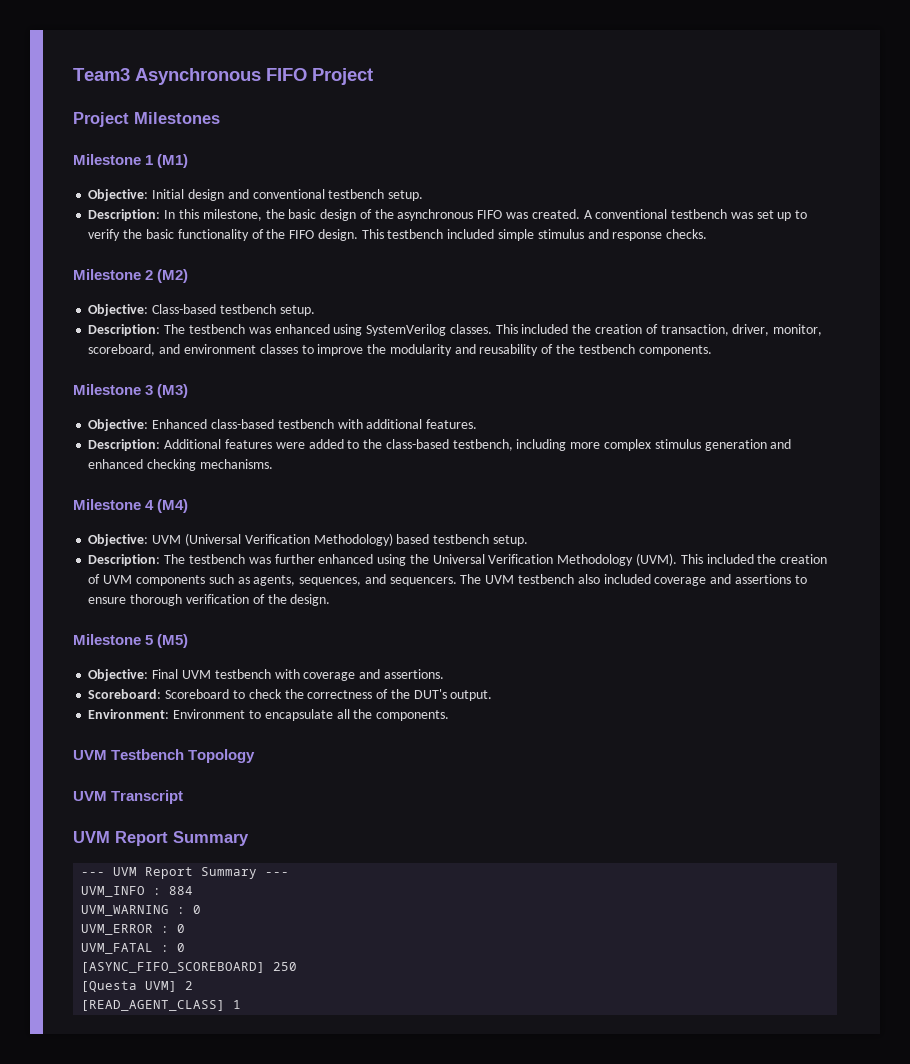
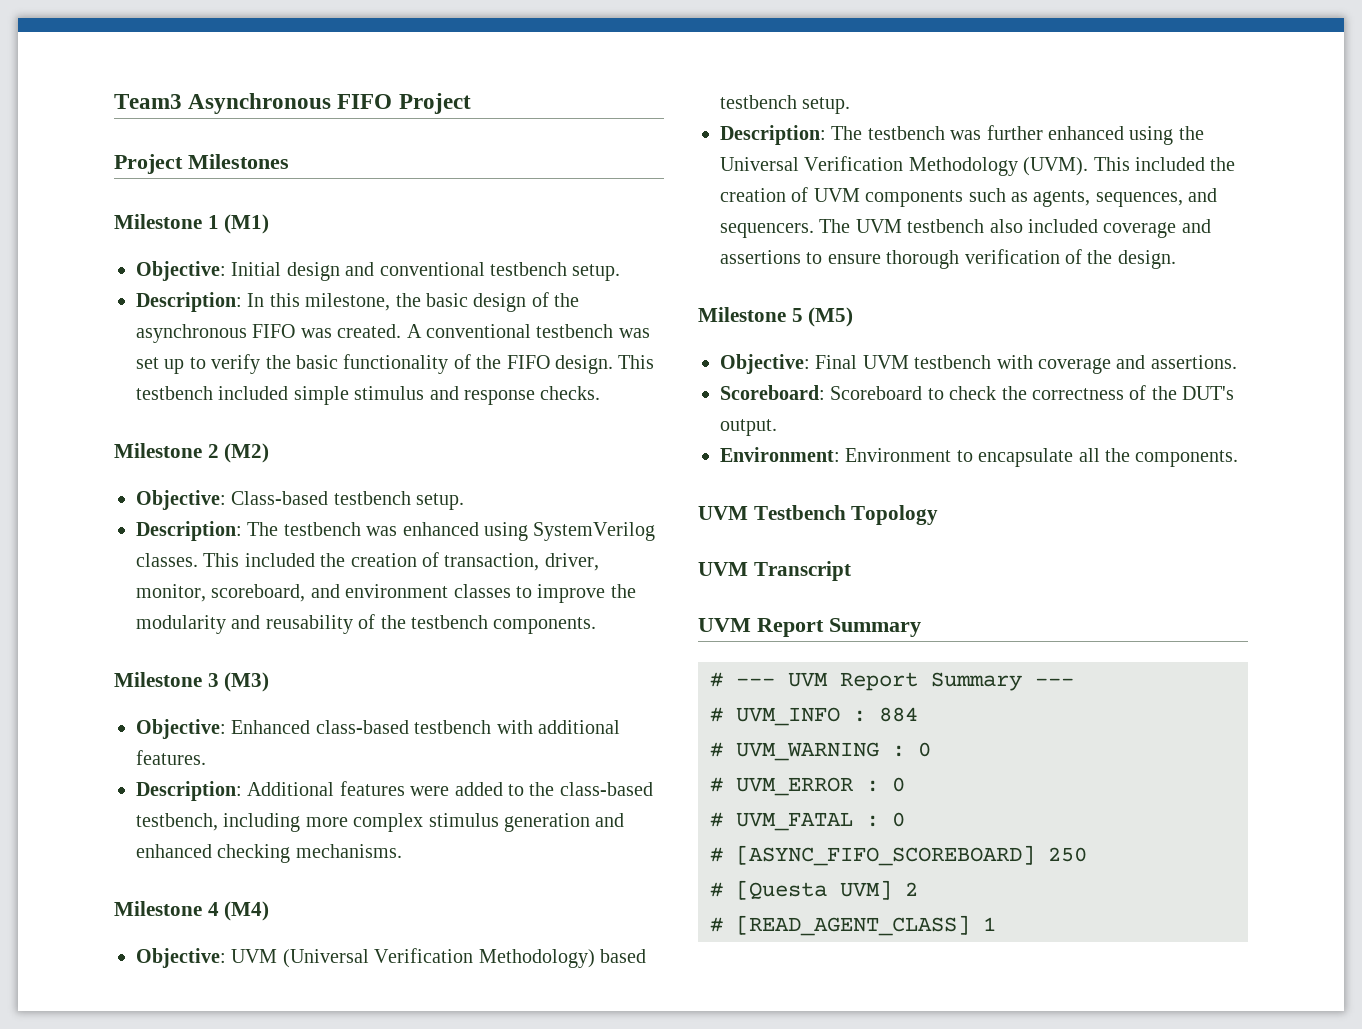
(249, 838) none -> [710,672,723,687] #
(290, 874) none -> [710,707,723,722] #
(194, 890) none -> [710,742,723,757] #
(202, 909) none -> [710,777,723,792] #
(186, 928) none -> [710,812,723,827] #
(186, 947) none -> [710,847,723,862] #
(298, 966) none -> [710,882,723,897] #
(194, 985) none -> [710,917,723,932] #

